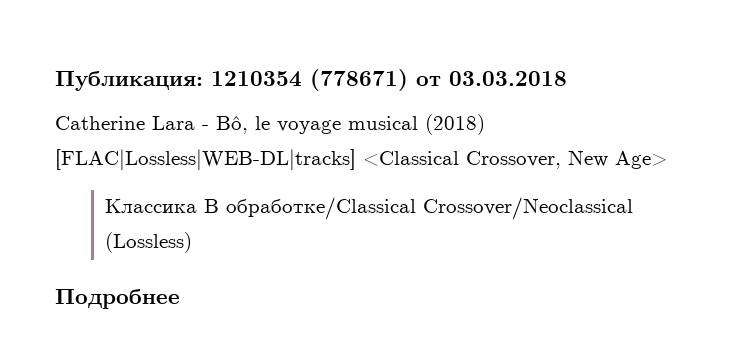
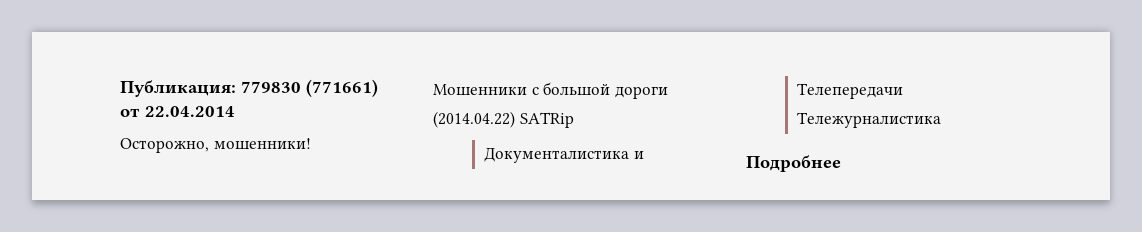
[211,69,567,91] [55,114,485,135] [55,149,667,171] [105,197,634,220] [105,232,193,253] 1210354 (778671) от 03.03.2018 // Catherine Lara - Bô, le voyage musical (2018) [FLAC|Lossless|WEB-DL|tracks] <Classical Crossover, New Age> // Классика В обработке/Classical Crossover/Neoclassical (Lossless) -> [241,79,378,97] [120,106,235,117] [120,138,311,153] [433,82,668,99] [433,111,574,128] [484,147,644,163] [797,83,904,99] [797,112,942,128] 779830 (771661) от 22.04.2014 // Осторожно, мошенники! Мошенники с большой дороги (2014.04.22) SATRip // Документалистика и Телепередачи Тележурналистика

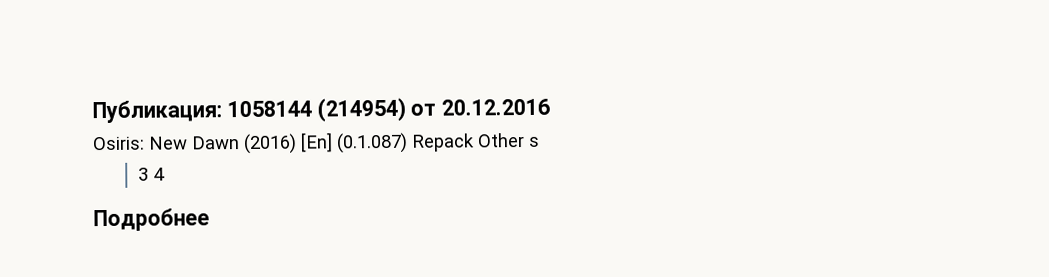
[241,79,378,97] [120,106,235,117] [120,138,311,153] [433,82,668,99] [433,111,574,128] [484,147,644,163] [797,83,904,99] [797,112,942,128] 779830 (771661) от 22.04.2014 // Осторожно, мошенники! Мошенники с большой дороги (2014.04.22) SATRip // Документалистика и Телепередачи Тележурналистика -> [226,97,551,122] [92,132,540,155] [137,167,165,181] 1058144 (214954) от 20.12.2016 // Osiris: New Dawn (2016) [En] (0.1.087) Repack Other s // 3 4

